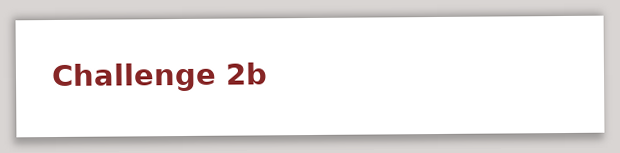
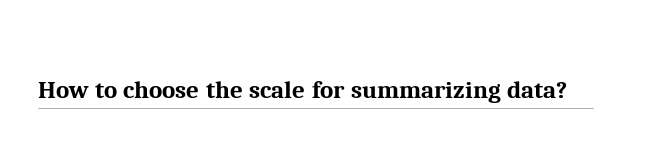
[51,62,268,93] Challenge 2b -> [38,81,568,103] How to choose the scale for summarizing data?

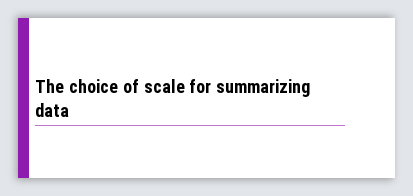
[38,81,243,98] How to choose the -> [35,79,139,93] The choice of
[507,81,568,98] data? -> [35,103,69,117] data

